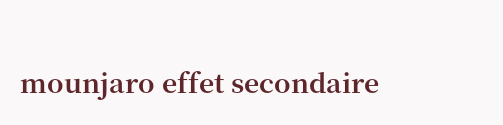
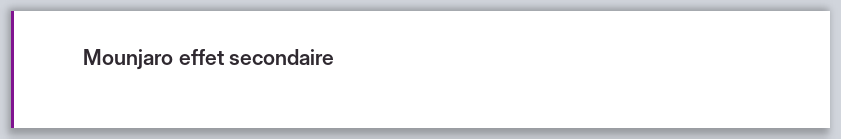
[20,72,155,100] mounjaro -> [83,49,173,70] Mounjaro

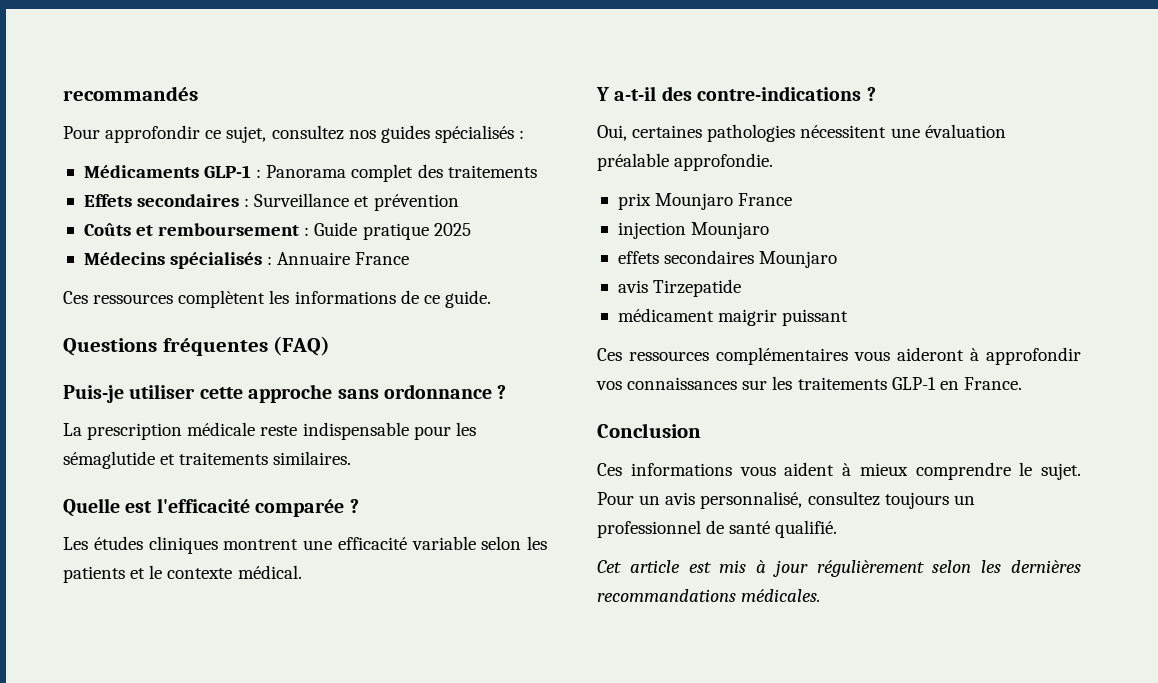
[83,49,335,70] Mounjaro effet secondaire -> [63,86,198,101] [63,125,525,143] [83,164,537,182] [83,193,459,211] [83,222,471,240] [83,252,410,269] [63,290,491,308] [63,336,331,356] [63,384,507,403] [63,422,476,440] [63,451,352,469] [63,498,359,517] [63,536,547,554] [63,565,302,583] [596,86,876,101] [597,124,1006,142] [597,153,774,171] [617,193,793,210] [617,222,770,239] [617,250,838,268] [617,279,742,297] [617,308,849,326] [597,347,1081,365] [596,376,1022,390] [597,423,701,438] [597,462,1081,480] [597,491,975,509] [597,520,838,538] [597,560,1081,577] [597,589,821,602] recommandés // Pour approfondir ce sujet, consultez nos guides spécialisés : // Médicaments GLP-1 : Panorama complet des traitements // Effets secondaires : Surveillance et prévention // Coûts et remboursement : Guide pratique 2025 // Médecins spécialisés : Annuaire France // Ces ressources complètent les informations de ce guide. // Questions fréquentes (FAQ) // Puis-je utiliser cette approche sans ordonnance ? // La prescription médicale reste indispensable pour les sémaglutide et traitements similaires. // Quelle est l'efficacité comparée ? // Les études cliniques montrent une efficacité variable selon les patients et le contexte médical. // Y a-t-il des contre-indications ? // Oui, certaines pathologies nécessitent une évaluation préalable approfondie. // prix Mounjaro France // injection Mounjaro // effets secondaires Mounjaro // avis Tirzepatide // médicament maigrir puissant // Ces ressources complémentaires vous aideront à approfondir vos connaissances sur les traitements GLP-1 en France. // Conclusion // Ces informations vous aident à mieux comprendre le sujet. Pour un avis personnalisé, consultez toujours un professionnel de santé qualifié. // Cet article est mis à jour régulièrement selon les dernières recommandations médicales.

